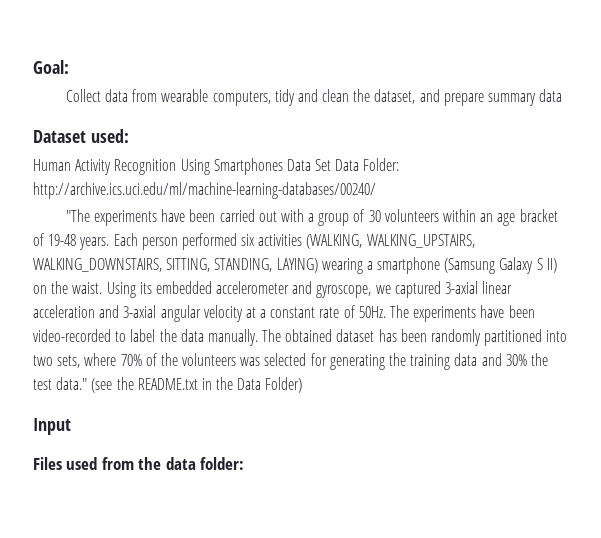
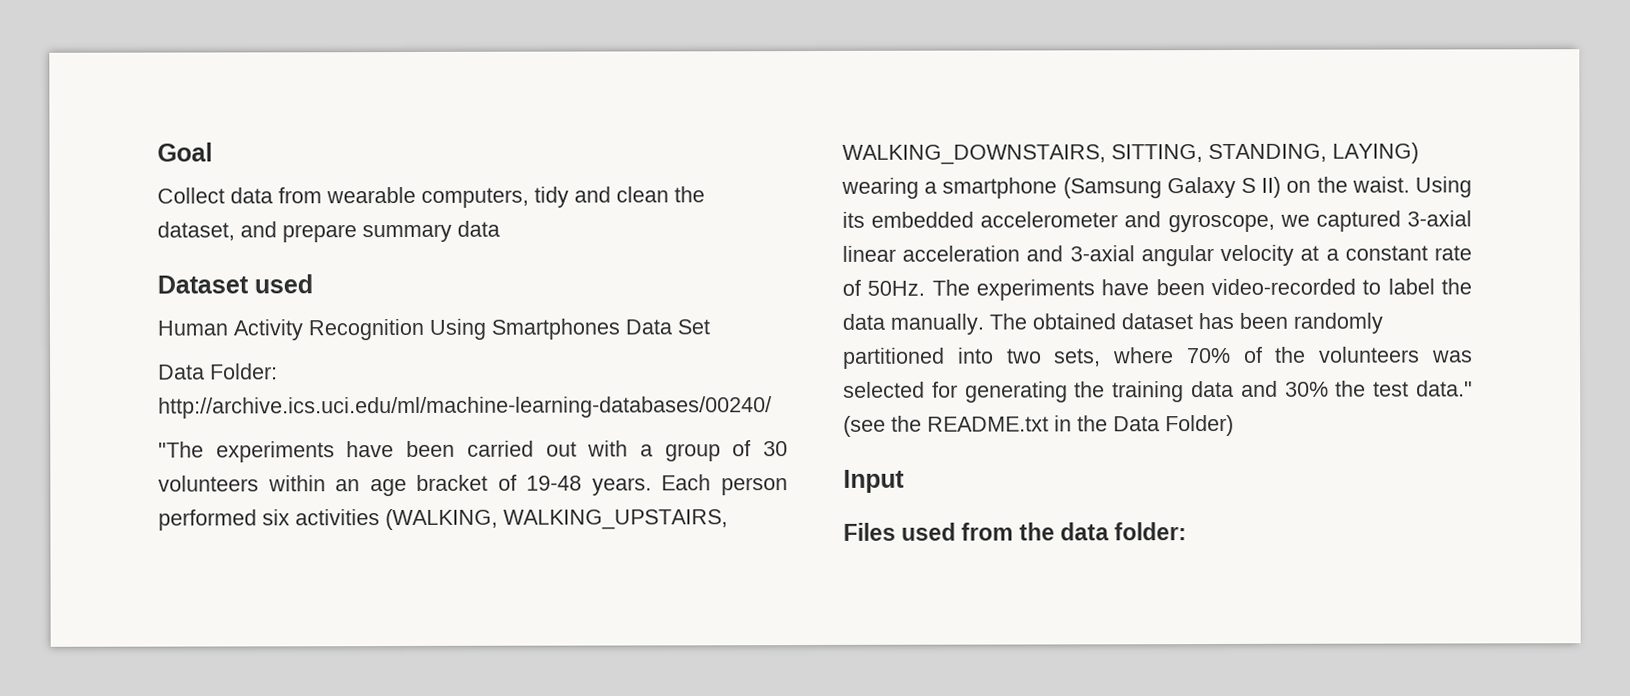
[33,60,69,74] Goal: -> [157,142,213,162] Goal
[90,129,129,143] used: -> [254,274,313,294] used
(332, 165) none -> (710, 327) //

